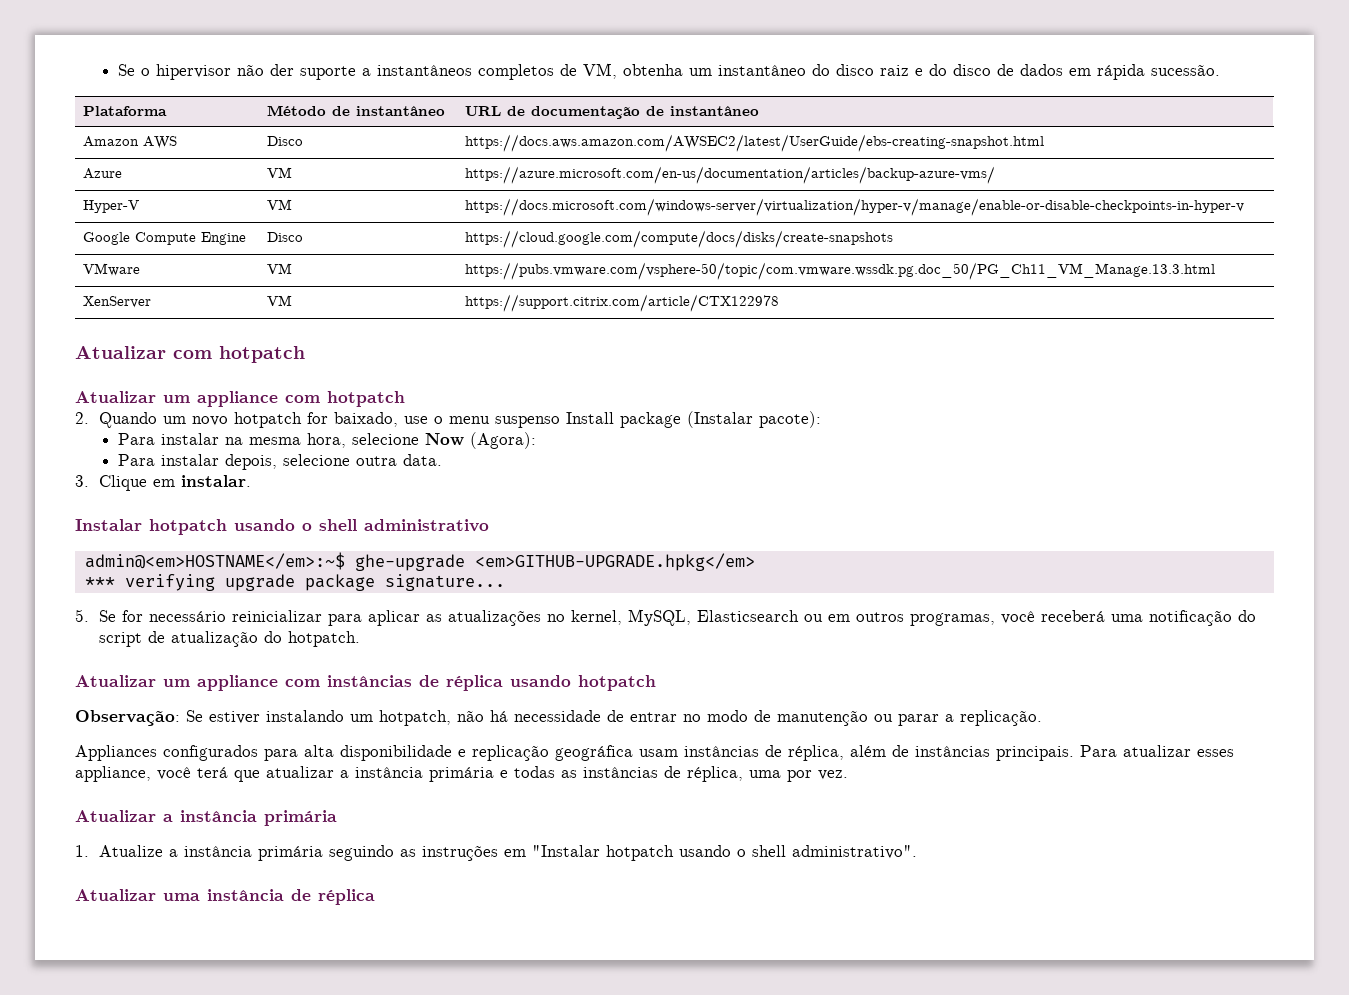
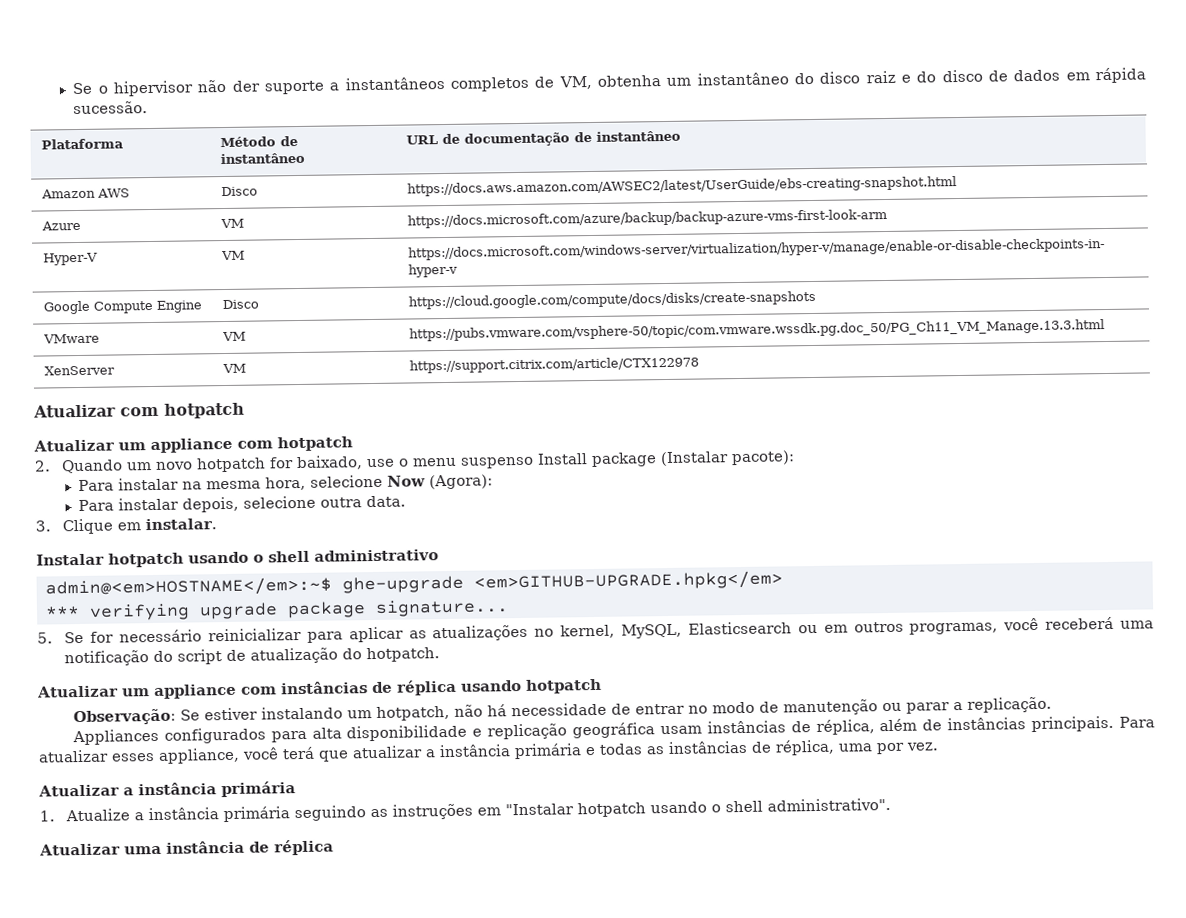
[464,166,995,184] https://azure.microsoft.com/en-us/documentation/articles/backup-azure-vms/ -> [406,208,887,229] https://docs.microsoft.com/azure/backup/backup-azure-vms-first-look-arm

